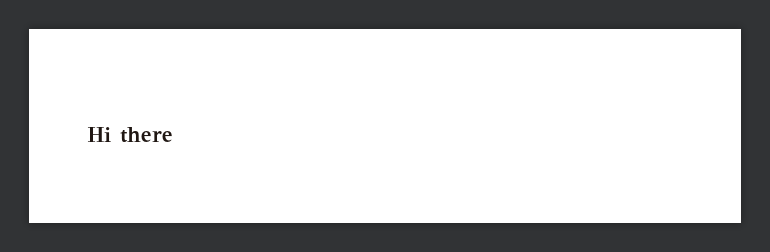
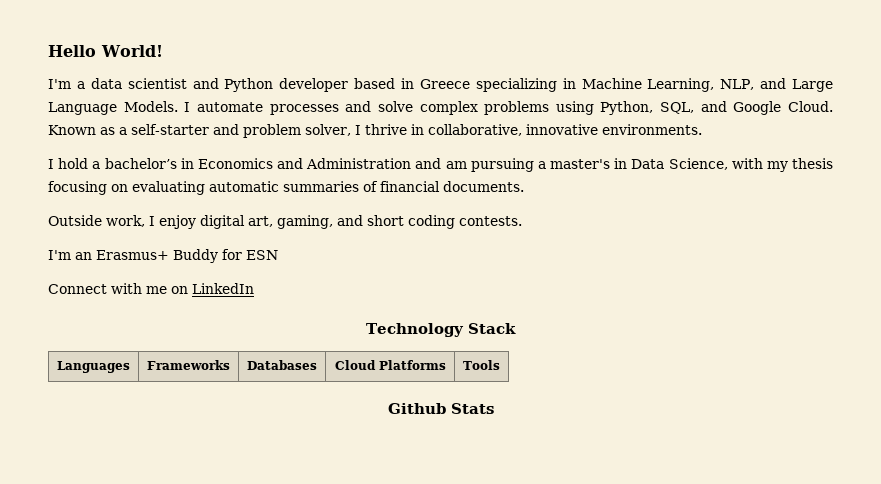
[87,127,173,143] Hi there -> [48,45,163,57] [48,78,833,92] [48,101,833,115] [48,124,702,138] [48,158,833,172] [48,181,524,195] [48,215,522,229] [48,249,278,263] [48,283,254,294] [366,323,516,337] [57,361,130,373] [147,360,230,370] [247,360,317,370] [334,360,446,370] [463,360,501,370] [387,403,494,414] Hello World! // I'm a data scientist and Python developer based in Greece specializing in Machine Learning, NLP, and Large Language Models. I automate processes and solve complex problems using Python, SQL, and Google Cloud. Known as a self-starter and problem solver, I thrive in collaborative, innovative environments. // I hold a bachelor’s in Economics and Administration and am pursuing a master's in Data Science, with my thesis focusing on evaluating automatic summaries of financial documents. // Outside work, I enjoy digital art, gaming, and short coding contests. // I'm an Erasmus+ Buddy for ESN // Connect with me on LinkedIn // Technology Stack // Languages | Frameworks | Databases | Cloud Platforms | Tools // Github Stats

